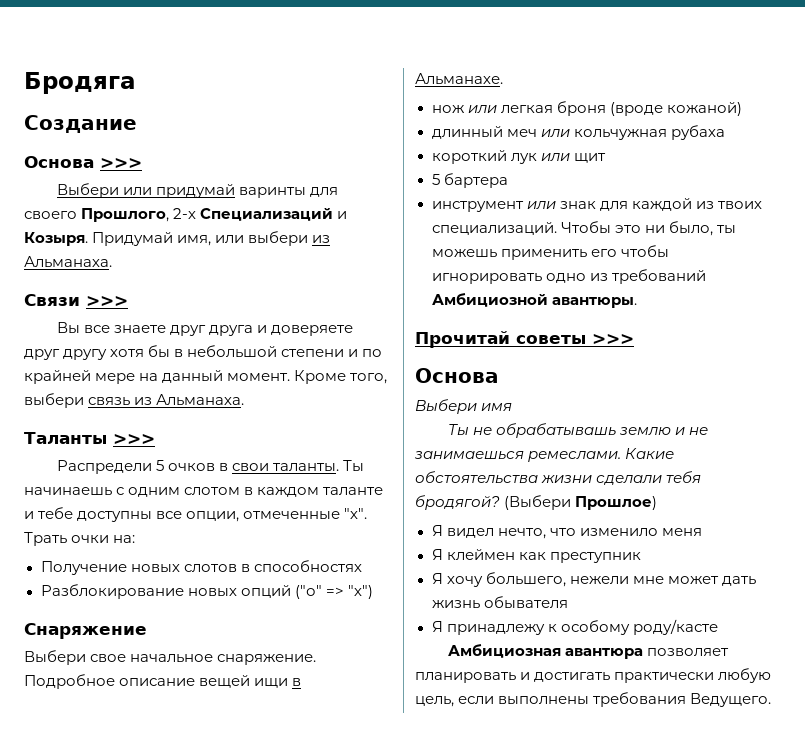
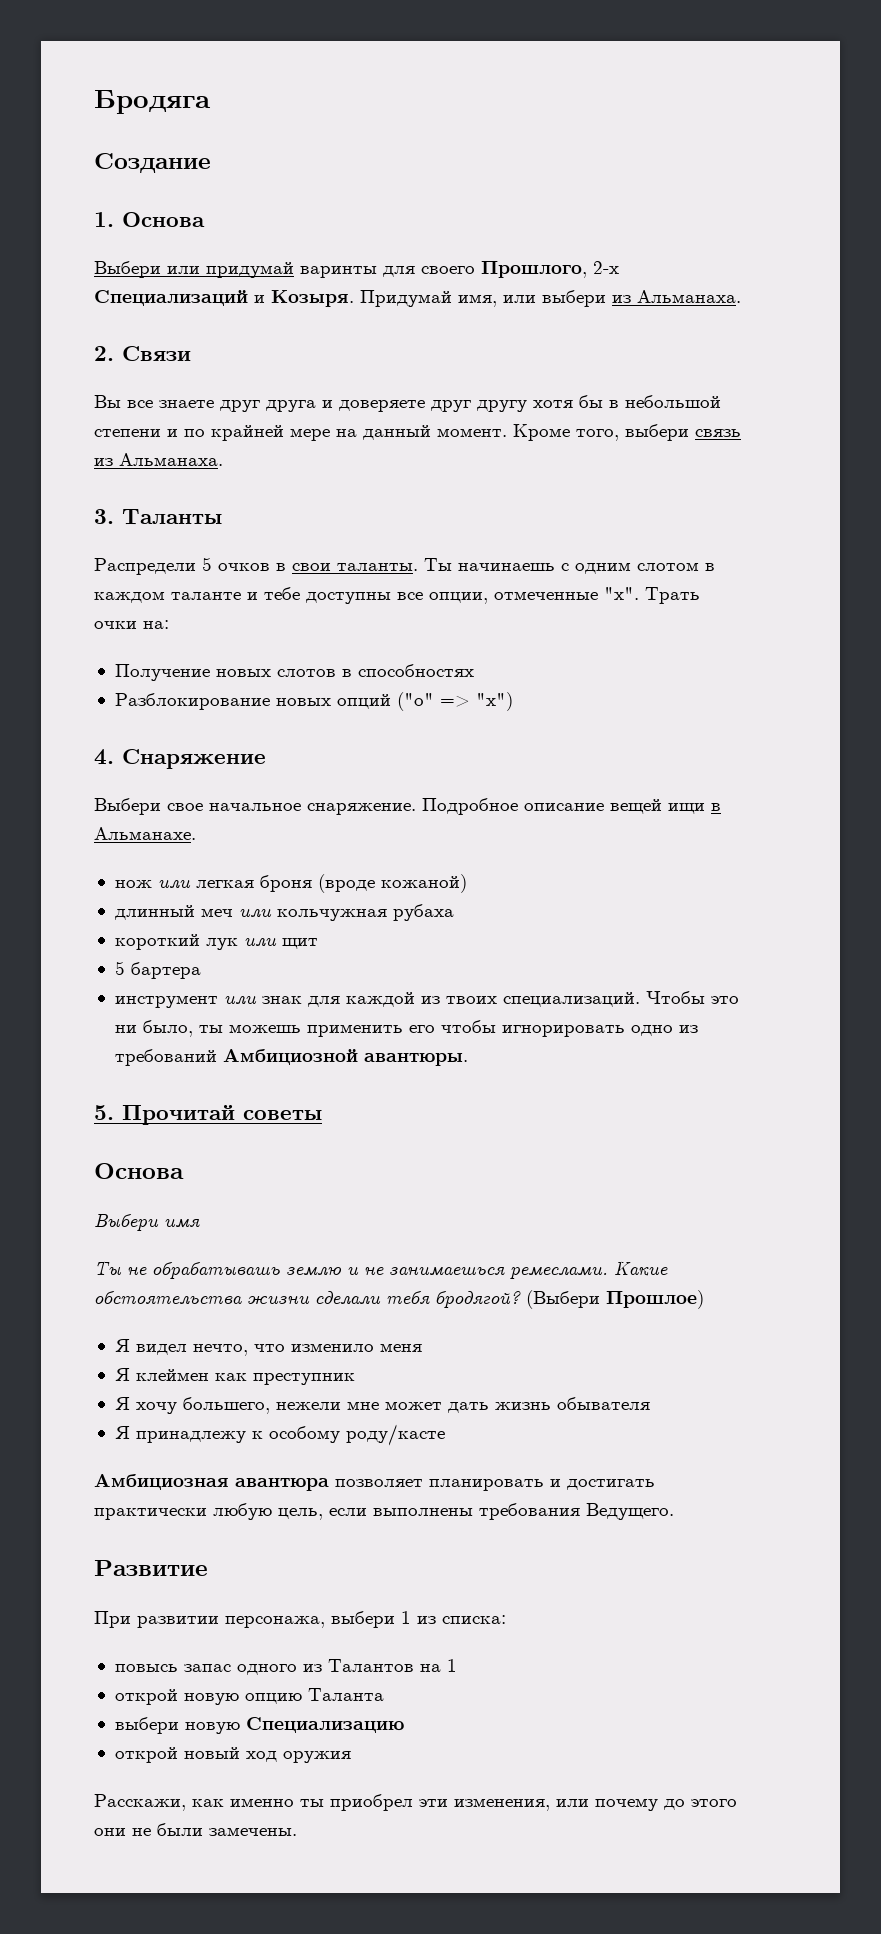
[24,156,142,168] Основа >>> -> [94,212,205,227] 1. Основа
(112, 262) none -> [94,346,114,361] 2.
[86,296,128,306] >>> -> (191, 353) none
(245, 400) none -> [94,509,114,524] 3.
[113,434,155,444] >>> -> (222, 517) none
(373, 592) none -> [94,749,114,765] 4.
(637, 302) none -> [94,1105,114,1120] 5.
[592,334,634,344] >>> -> (322, 1115) none
(772, 700) none -> [94,1560,208,1576] [94,1611,506,1628] [114,1659,457,1675] [114,1688,384,1705] [114,1717,404,1734] [114,1747,351,1763] [94,1794,737,1811] [94,1823,297,1836] // Развитие // При развитии персонажа, выбери 1 из списка: // повысь запас одного из Талантов на 1 // открой новую опцию Таланта // выбери новую Специализацию // открой новый ход оружия // Расскажи, как именно ты приобрел эти изменения, или почему до этого они не были замечены.

